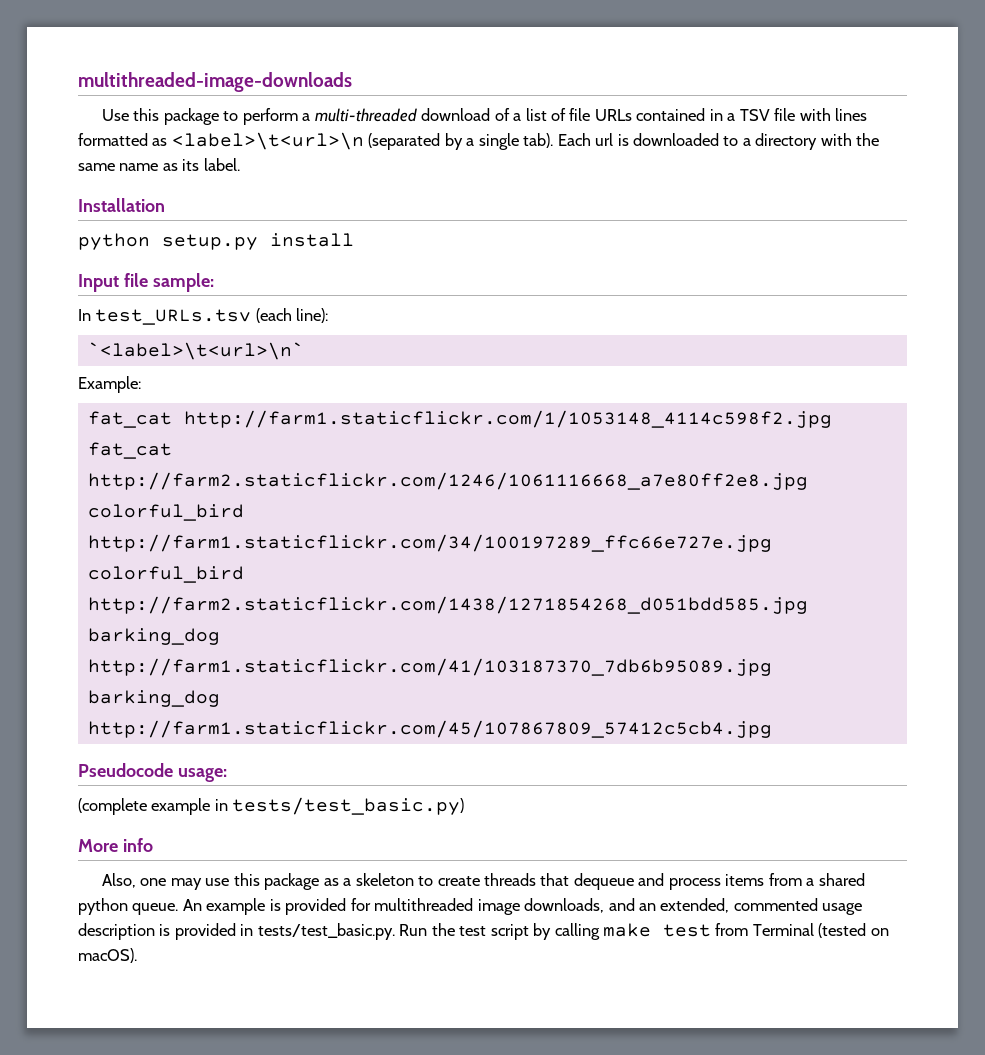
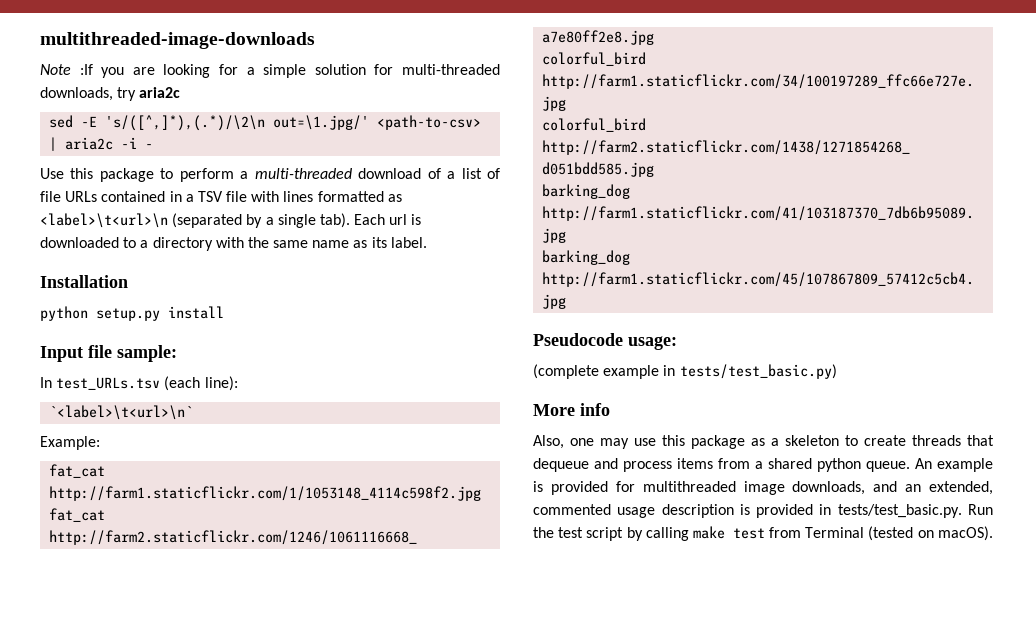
(352, 82) none -> [40,64,500,78] [40,87,181,101] [49,115,482,131] [49,137,154,151] // Note :If you are looking for a simple solution for multi-threaded downloads, try aria2c // sed -E 's/([^,]*),(.*)/\2\n out=\1.jpg/' <path-to-csv> | aria2c -i -

